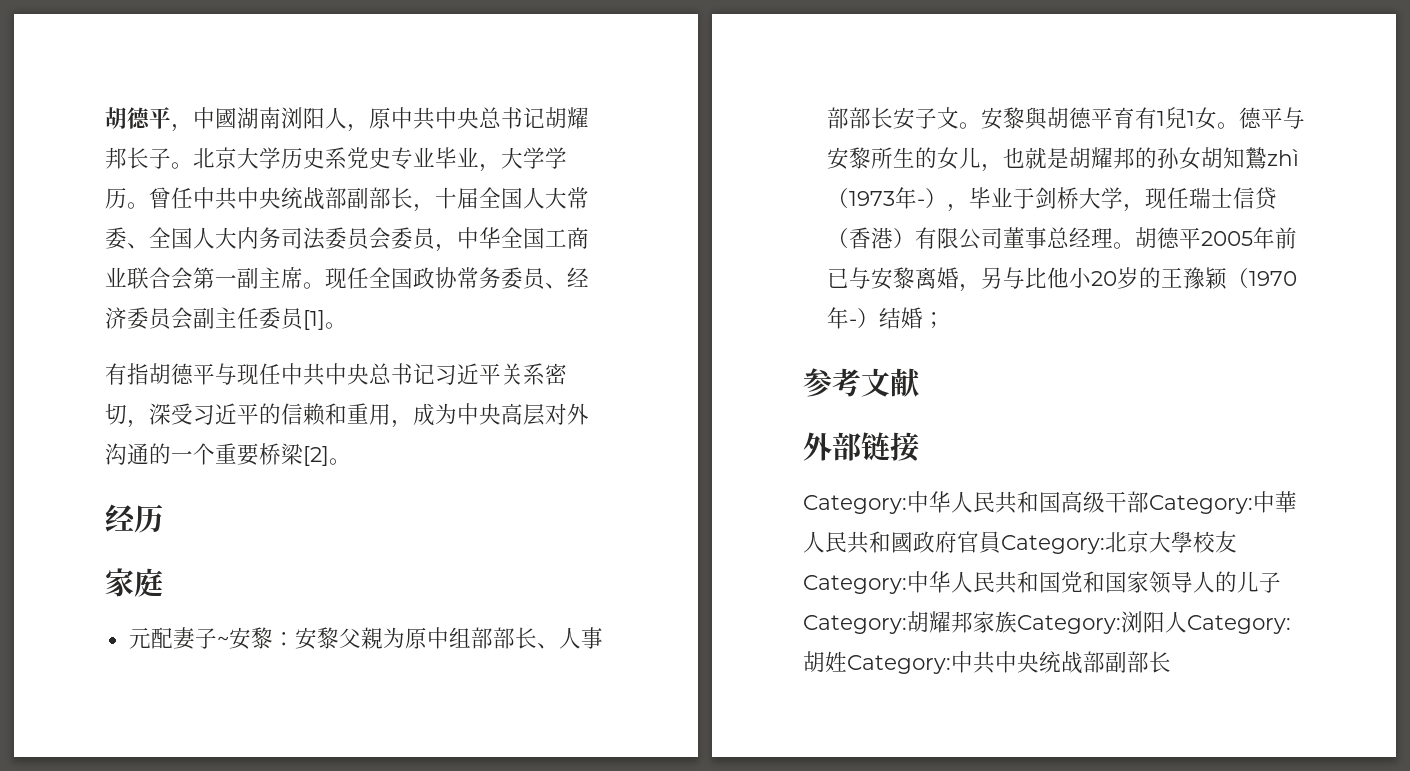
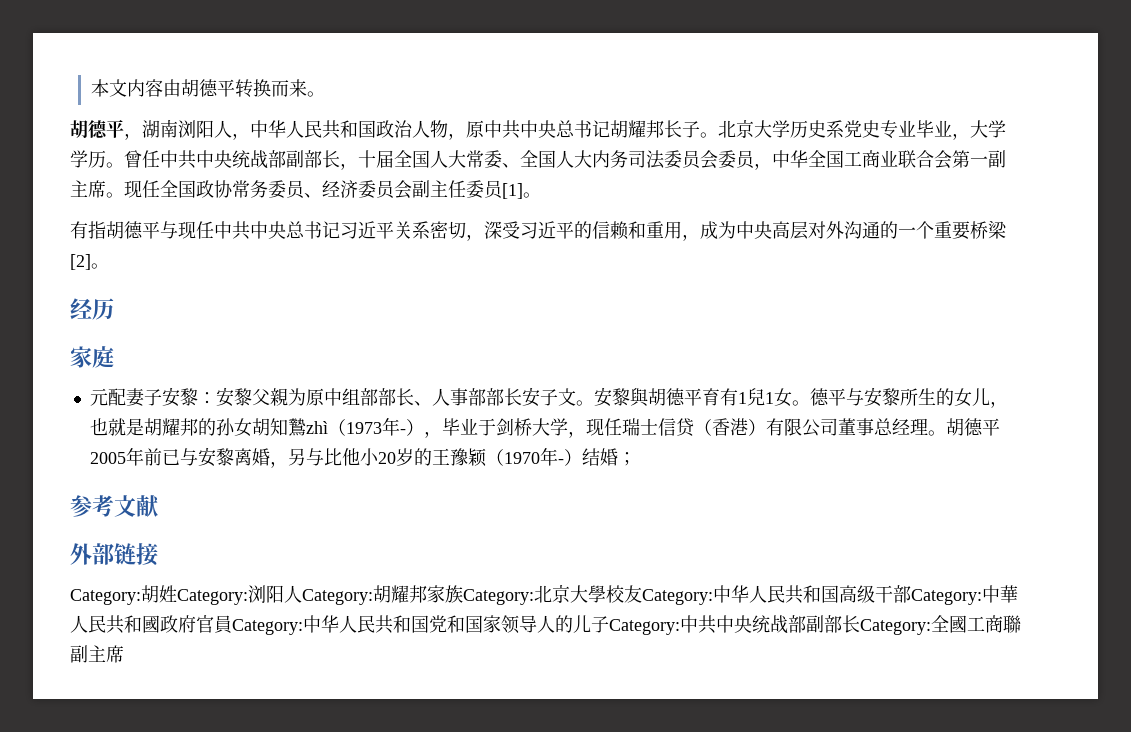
(105, 118) none -> [90,79,325,98] 本文内容由胡德平转换而来。 //
[193,107,237,129] 中國 -> (142, 136) none
(369, 128) none -> [250,120,466,140] 中华人民共和国政治人物，
[216,636,229,646] ~ -> (162, 397) none
(907, 504) none -> [141,585,713,605] 胡姓Category:浏阳人Category:胡耀邦家族Category:北京大學校友Category:
[1105,531,1237,553] [803,575,907,594] 北京大學校友Category: -> (303, 627) none
[907,611,1291,634] [803,651,1171,674] 胡耀邦家族Category:浏阳人Category:胡姓Category:中共中央统战部副部长 -> [680,615,1022,635] [70,645,124,663] 中共中央统战部副部长Category:全國工商聯副主席

